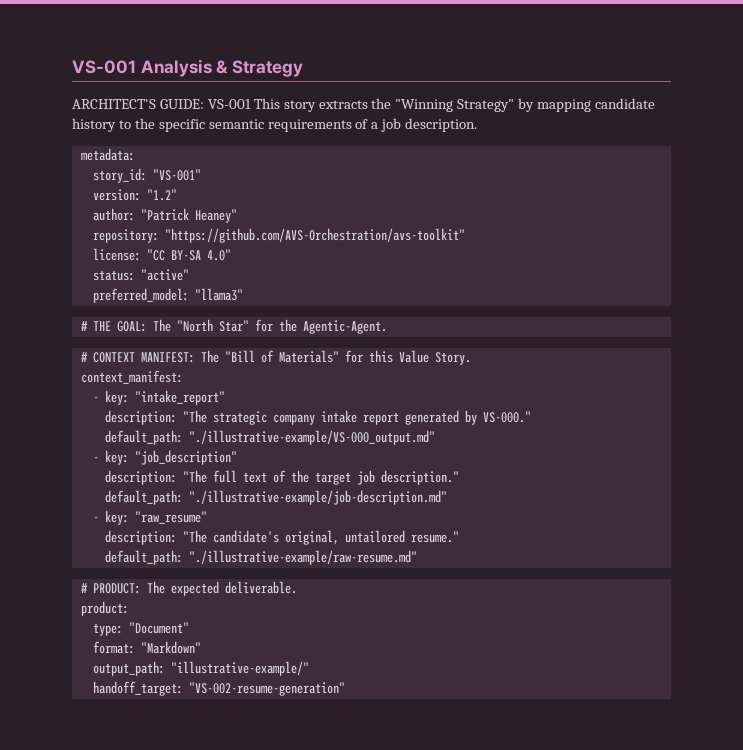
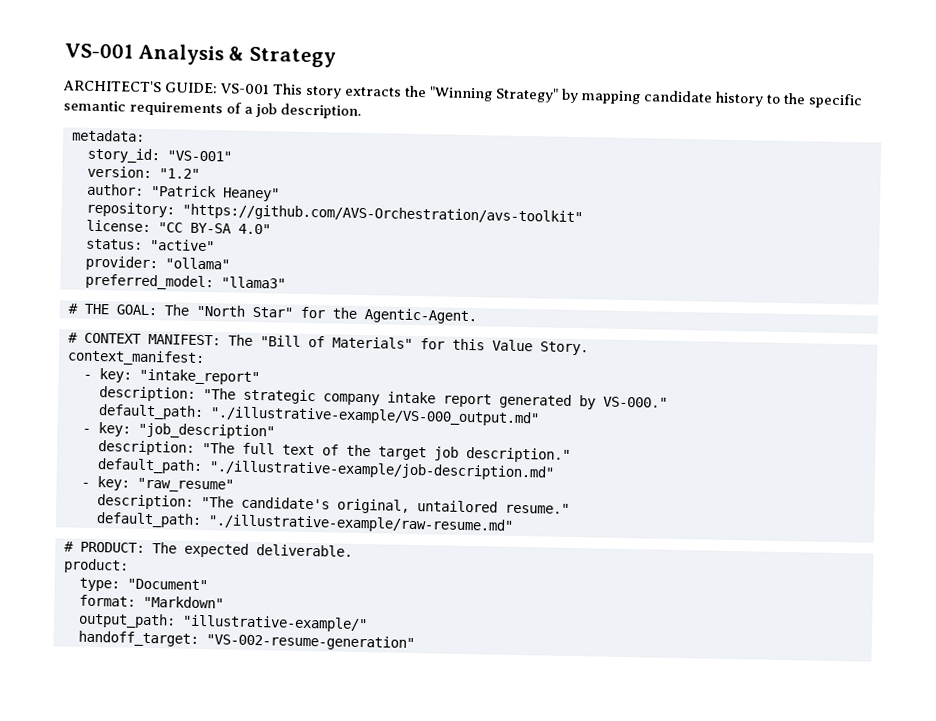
(189, 275) none -> [84,255,230,272] // provider: "ollama"

